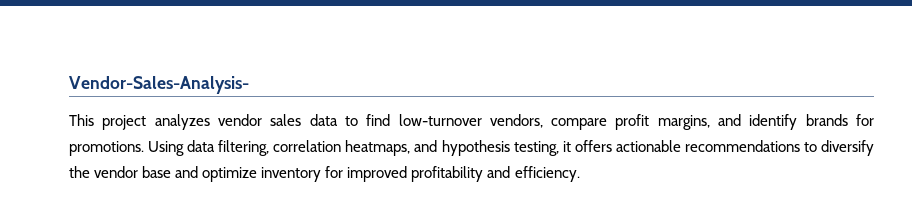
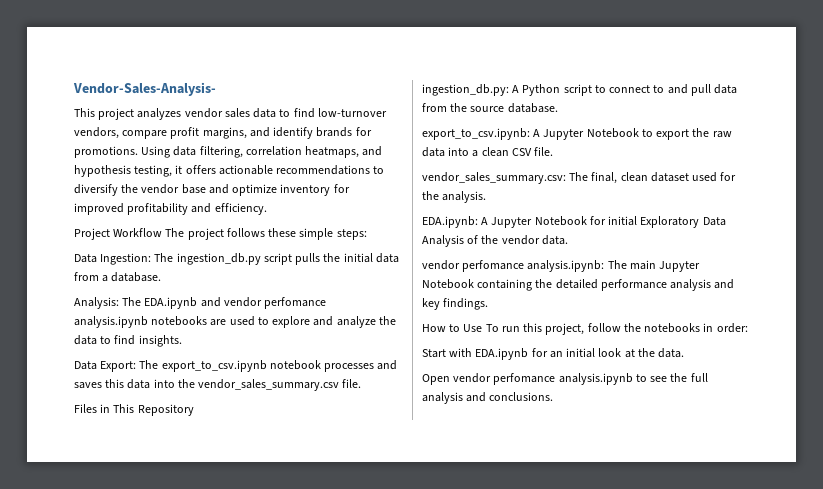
(580, 174) none -> [74,228,367,240] [74,253,399,265] [74,272,162,282] [74,297,327,309] [74,316,396,328] [74,335,182,347] [74,360,398,372] [74,379,362,391] [74,404,194,416] [422,84,738,96] [422,103,558,113] [422,128,732,140] [422,147,554,157] [422,172,737,184] [422,191,487,203] [422,216,726,228] [422,235,568,247] [422,260,701,272] [422,279,735,291] [422,298,489,310] [422,323,748,335] [422,348,685,360] [422,373,708,385] [422,392,554,404] // Project Workflow The project follows these simple steps: // Data Ingestion: The ingestion_db.py script pulls the initial data from a database. // Analysis: The EDA.ipynb and vendor perfomance analysis.ipynb notebooks are used to explore and analyze the data to find insights. // Data Export: The export_to_csv.ipynb notebook processes and saves this data into the vendor_sales_summary.csv file. // Files in This Repository // ingestion_db.py: A Python script to connect to and pull data from the source database. // export_to_csv.ipynb: A Jupyter Notebook to export the raw data into a clean CSV file. // vendor_sales_summary.csv: The final, clean dataset used for the analysis. // EDA.ipynb: A Jupyter Notebook for initial Exploratory Data Analysis of the vendor data. // vendor perfomance analysis.ipynb: The main Jupyter Notebook containing the detailed performance analysis and key findings. // How to Use To run this project, follow the notebooks in order: // Start with EDA.ipynb for an initial look at the data. // Open vendor perfomance analysis.ipynb to see the full analysis and conclusions.

